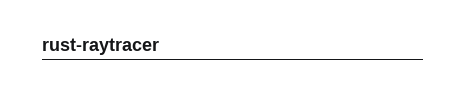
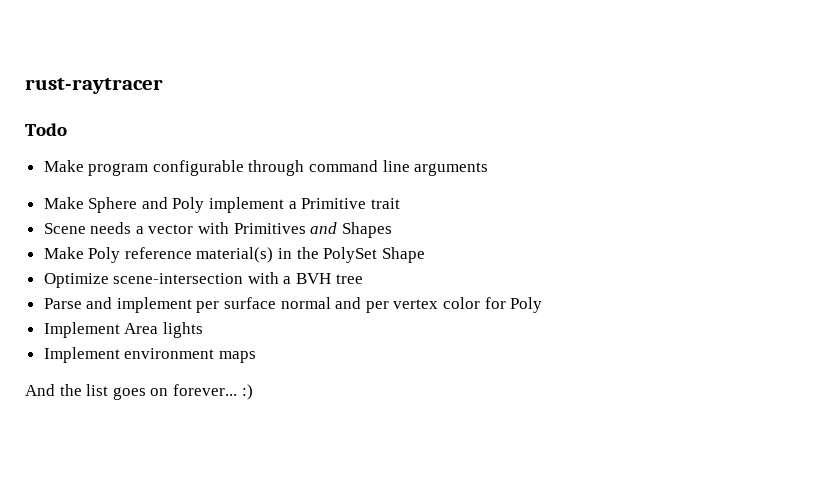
(159, 46) none -> [25,123,67,136] [43,160,489,176] [43,197,400,213] [43,222,392,238] [43,247,425,263] [43,272,363,288] [43,297,543,313] [43,322,203,338] [43,347,256,363] [25,384,253,400] // Todo // Make program configurable through command line arguments // Make Sphere and Poly implement a Primitive trait // Scene needs a vector with Primitives and Shapes // Make Poly reference material(s) in the PolySet Shape // Optimize scene-intersection with a BVH tree // Parse and implement per surface normal and per vertex color for Poly // Implement Area lights // Implement environment maps // And the list goes on forever... :)

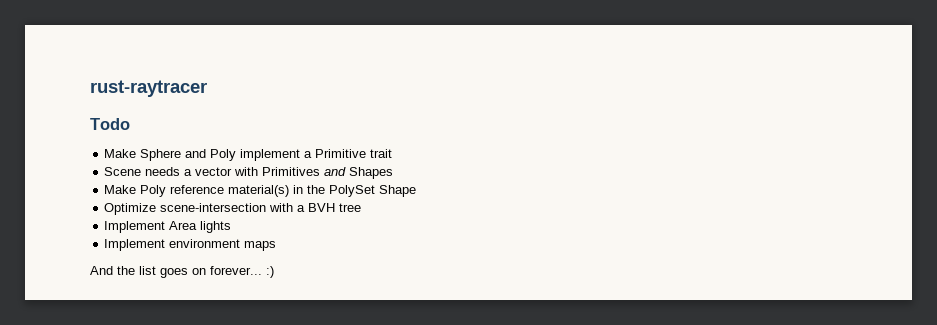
[43,160,489,176] // Make program configurable through command line arguments -> (130, 124) none
[43,297,543,313] // Parse and implement per surface normal and per vertex color for Poly -> (362, 207) none

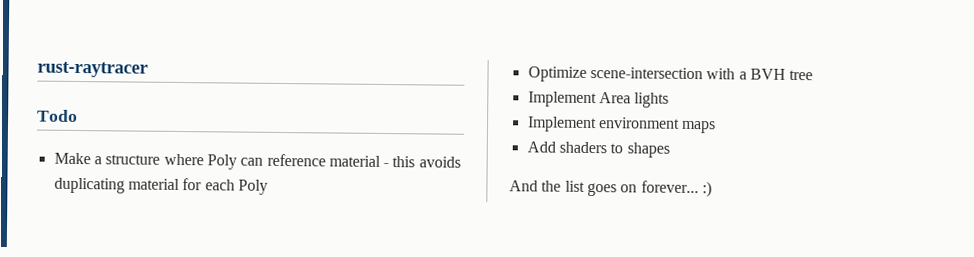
[140,149,393,161] [104,167,394,179] [104,185,417,197] Sphere and Poly implement a Primitive trait // Scene needs a vector with Primitives and Shapes // Make Poly reference material(s) in the PolySet Shape -> [93,153,461,170] [53,177,268,195] a structure where Poly can reference material - this avoids duplicating material for each Poly
(277, 246) none -> [526,141,670,158] // Add shaders to shapes

